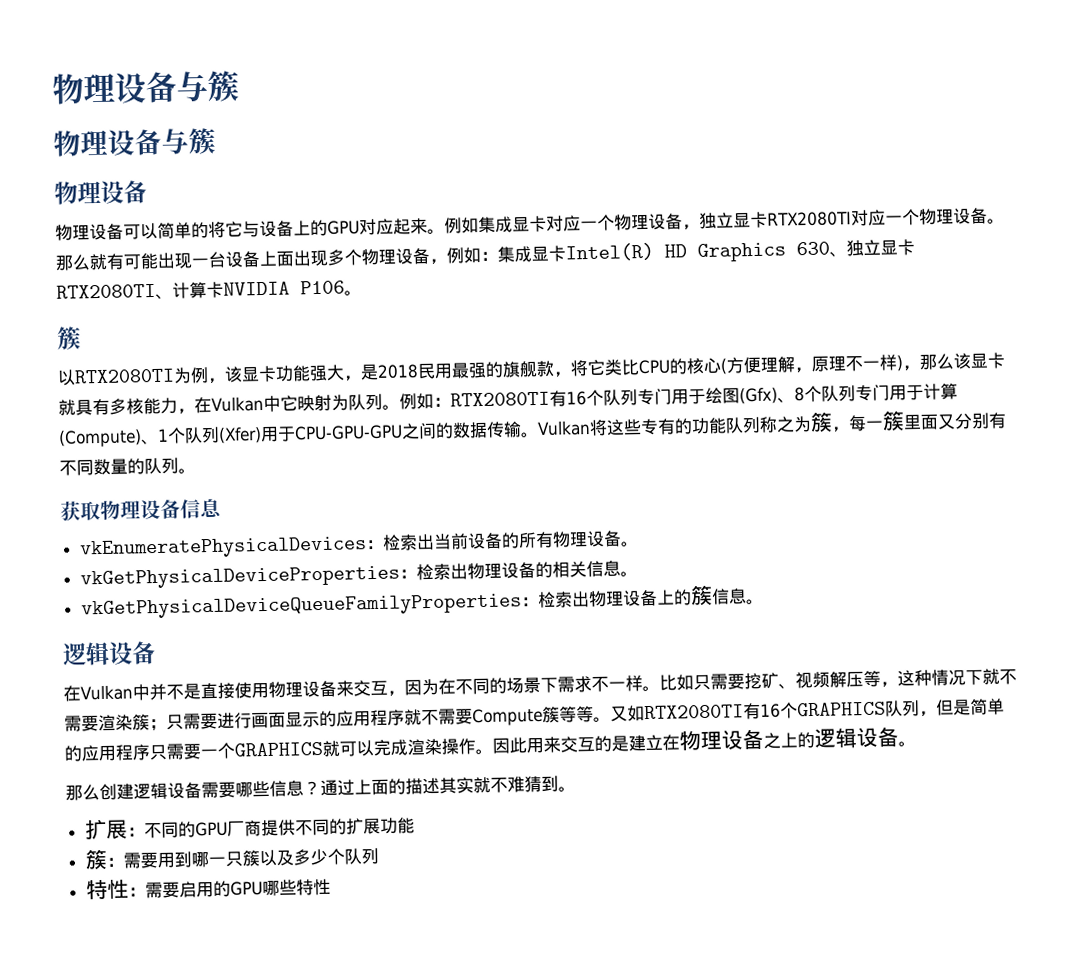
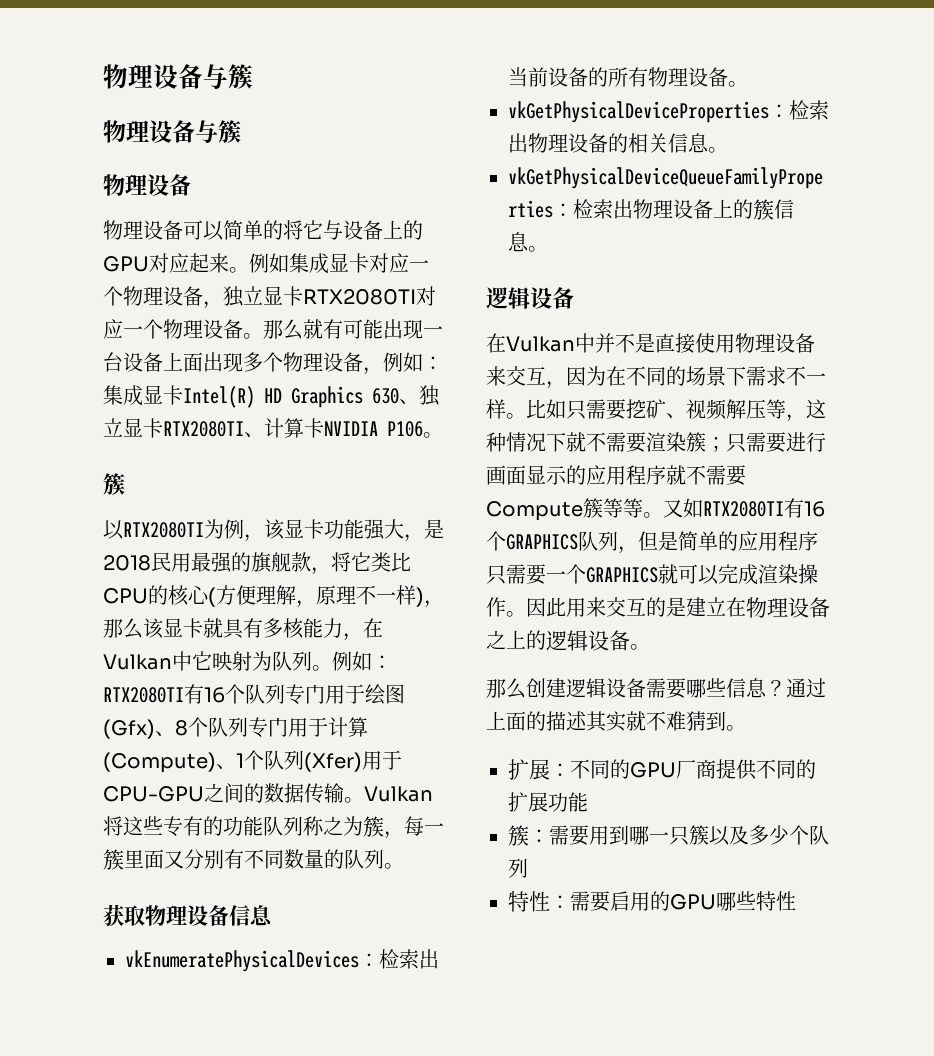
[294,424,403,441] CPU-GPU-GPU -> [103,786,204,802] CPU-GPU

